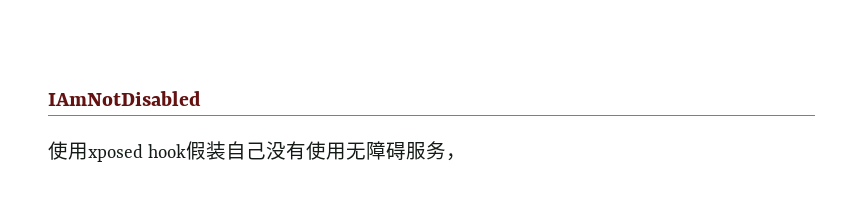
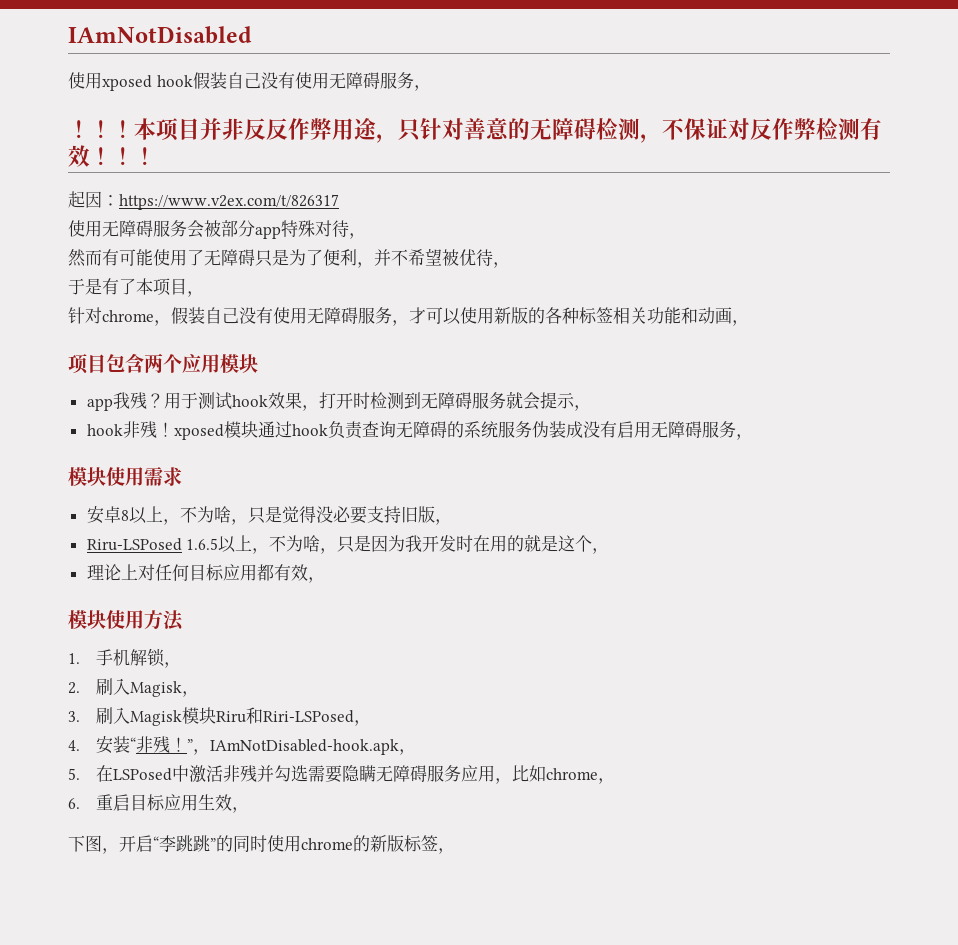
(467, 157) none -> [68,118,882,143] [68,145,156,167] [68,191,339,210] [68,220,366,239] [68,248,510,268] [68,278,204,297] [68,307,749,326] [68,353,258,374] [86,391,591,411] [86,421,753,440] [68,467,182,486] [86,506,452,525] [86,534,610,554] [86,564,325,583] [68,610,184,631] [68,648,182,668] [68,678,200,697] [68,707,372,726] [68,736,417,755] [68,765,616,784] [68,794,250,813] [68,835,455,854] // ！！！本项目并非反反作弊用途，只针对善意的无障碍检测，不保证对反作弊检测有效！！！ // 起因：https://www.v2ex.com/t/826317 // 使用无障碍服务会被部分app特殊对待， // 然而有可能使用了无障碍只是为了便利，并不希望被优待， // 于是有了本项目， // 针对chrome，假装自己没有使用无障碍服务，才可以使用新版的各种标签相关功能和动画， // 项目包含两个应用模块 // app我残？用于测试hook效果，打开时检测到无障碍服务就会提示， // hook非残！xposed模块通过hook负责查询无障碍的系统服务伪装成没有启用无障碍服务， // 模块使用需求 // 安卓8以上，不为啥，只是觉得没必要支持旧版， // Riru-LSPosed 1.6.5以上，不为啥，只是因为我开发时在用的就是这个， // 理论上对任何目标应用都有效， // 模块使用方法 // 1.手机解锁， // 2.刷入Magisk， // 3.刷入Magisk模块Riru和Riri-LSPosed， // 4.安装“非残！”，IAmNotDisabled-hook.apk， // 5.在LSPosed中激活非残并勾选需要隐瞒无障碍服务应用，比如chrome， // 6.重启目标应用生效， // 下图，开启“李跳跳”的同时使用chrome的新版标签，

